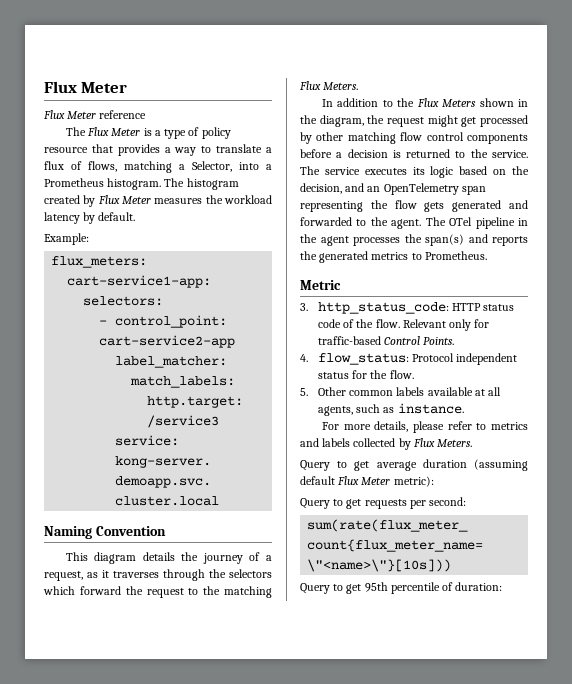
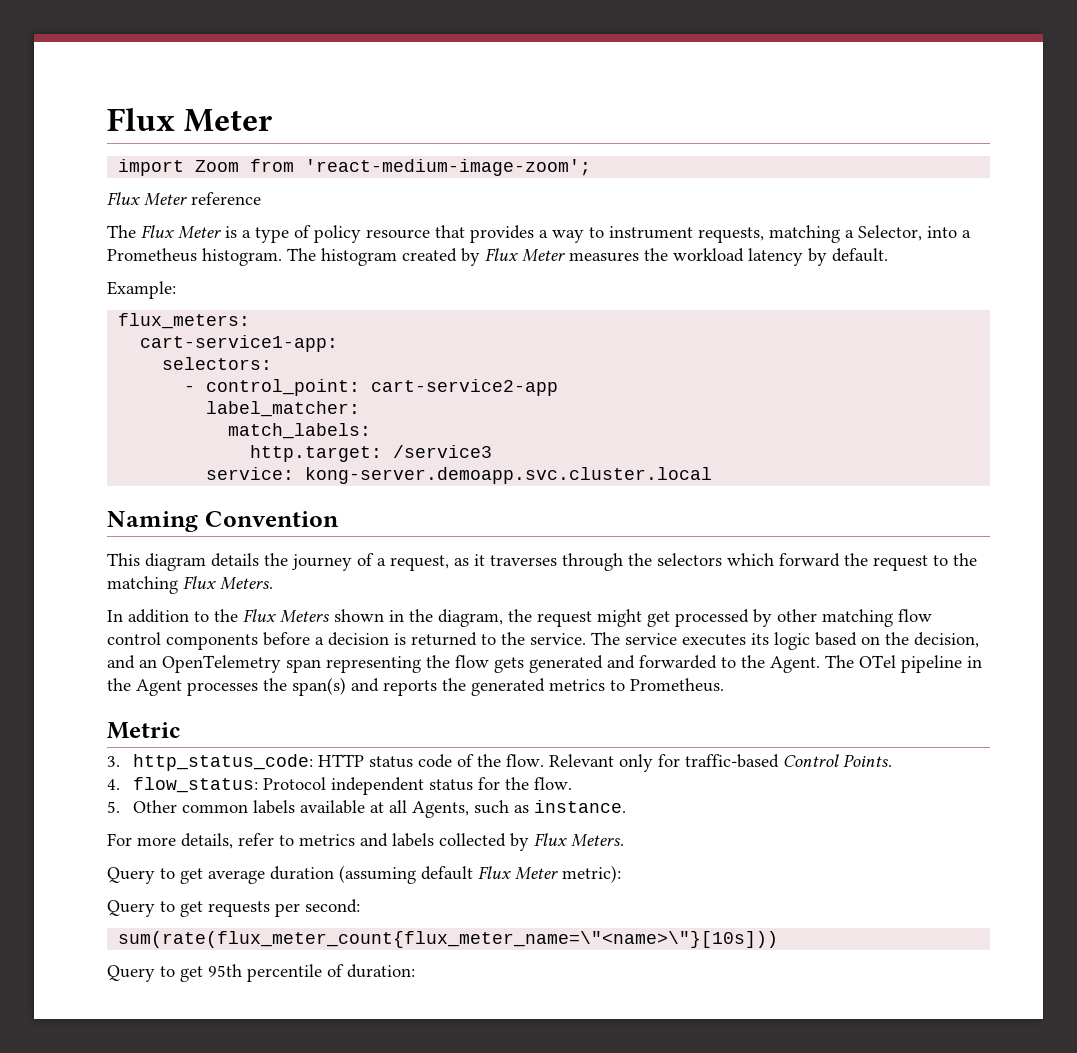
[44,81,128,93] Flux Meter -> [107,108,273,132] [118,159,592,176] Flux Meter // import Zoom from 'react-medium-image-zoom';
[216,144,272,153] [44,161,117,172] translate a flux of flows, -> [609,226,764,243] instrument requests,
[391,219,422,229] agent. -> [770,656,820,673] Agent.
[320,236,349,246] agent -> [136,679,182,696] Agent
[317,406,353,416] agents, -> [412,801,470,818] Agents,
[412,421,444,433] please -> (233, 841) none

